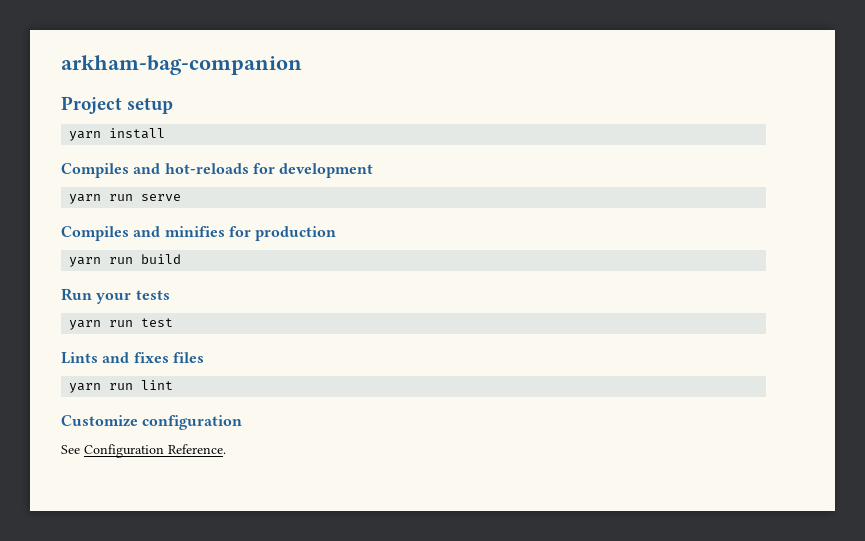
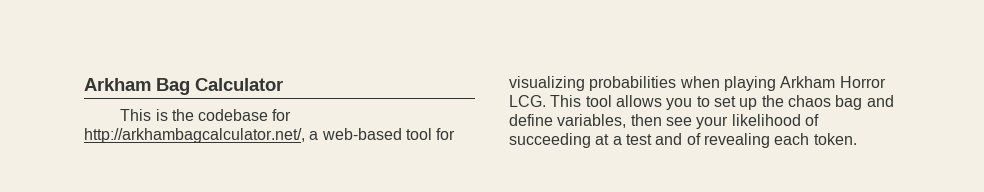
[61,55,302,75] [61,96,174,114] [69,128,166,141] [61,163,374,178] [69,194,182,204] [61,226,337,241] [69,254,182,267] [61,288,170,304] [69,318,174,330] [61,352,204,364] [69,380,174,393] [61,415,243,430] [61,444,226,458] arkham-bag-companion // Project setup // yarn install // Compiles and hot-reloads for development // yarn run serve // Compiles and minifies for production // yarn run build // Run your tests // yarn run test // Lints and fixes files // yarn run lint // Customize configuration // See Configuration Reference. -> [84,78,283,95] [120,109,292,121] [84,128,456,143] [509,76,886,91] [509,95,894,110] [509,114,819,129] [509,133,857,148] Arkham Bag Calculator // This is the codebase for http://arkhambagcalculator.net/, a web-based tool for visualizing probabilities when playing Arkham Horror LCG. This tool allows you to set up the chaos bag and define variables, then see your likelihood of succeeding at a test and of revealing each token.

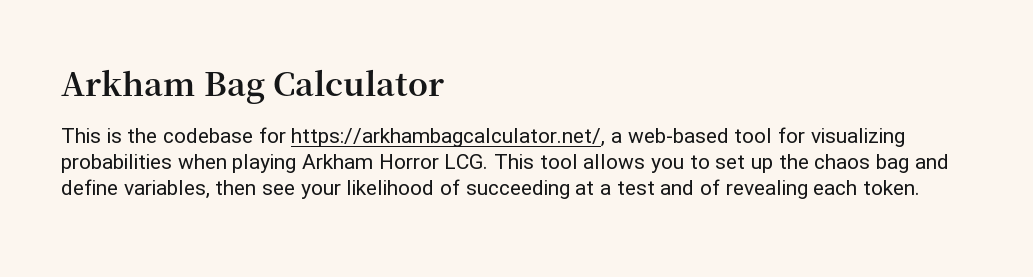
[84,128,305,143] http://arkhambagcalculator.net/, -> [291,128,606,147] https://arkhambagcalculator.net/,

